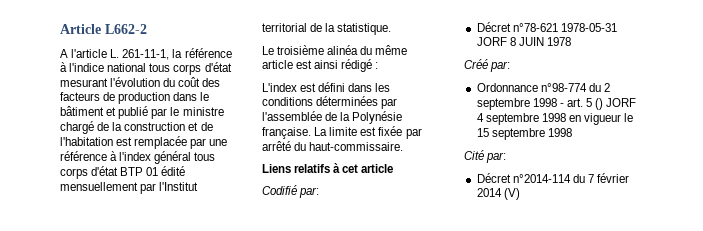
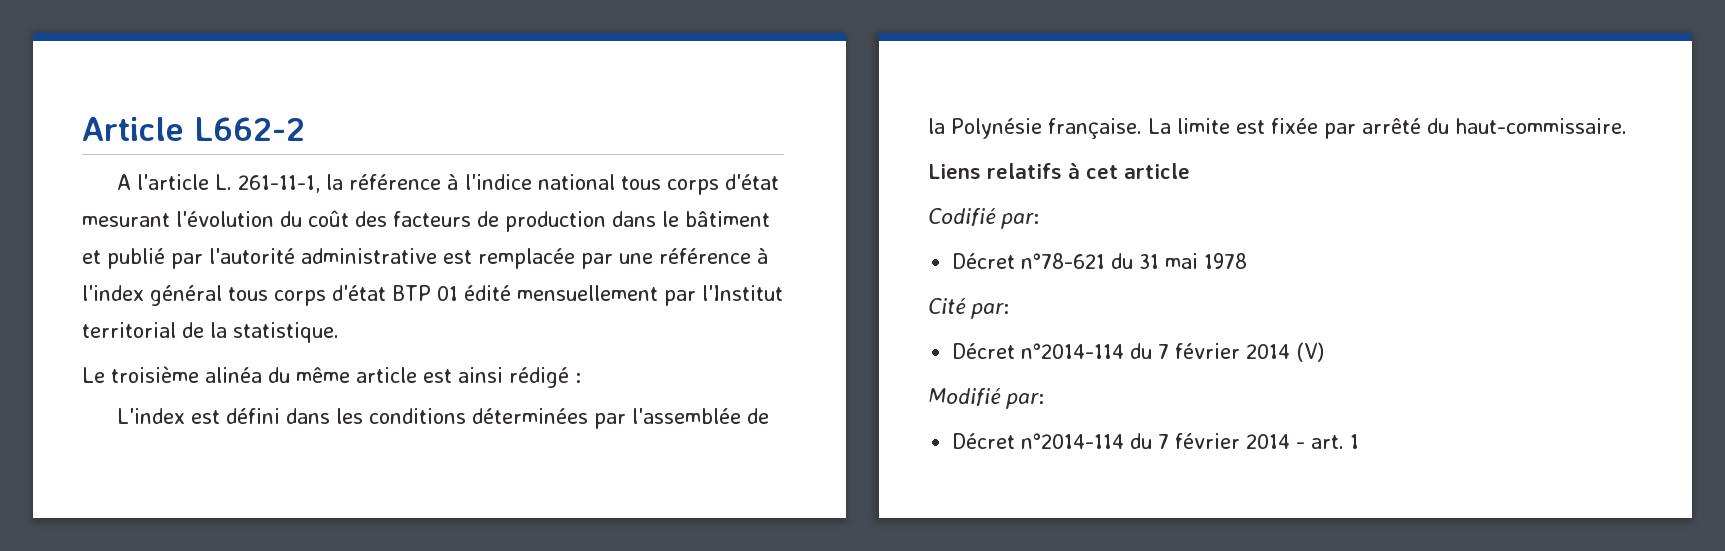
[170,107,224,116] [60,121,213,134] [60,137,113,146] le ministre chargé de la construction et de l'habitation -> [209,248,437,264] l'autorité administrative
[560,23,617,32] [476,37,571,46] [464,59,511,72] [476,83,610,92] [476,98,637,110] [476,113,634,125] [476,128,572,140] 1978-05-31 JORF 8 JUIN 1978 // Créé par: // Ordonnance n°98-774 du 2 septembre 1998 - art. 5 () JORF 4 septembre 1998 en vigueur le 15 septembre 1998 -> [1111,253,1248,269] du 31 mai 1978
(520, 194) none -> [928,388,1044,409] [952,433,1360,449] // Modifié par: // Décret n°2014-114 du 7 février 2014 - art. 1

